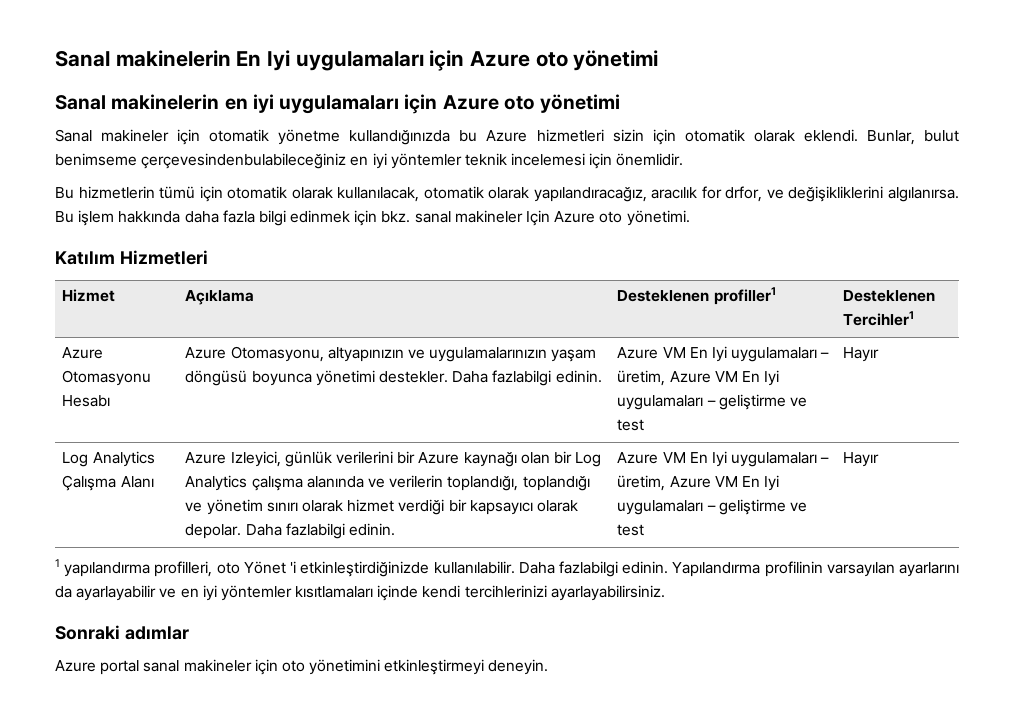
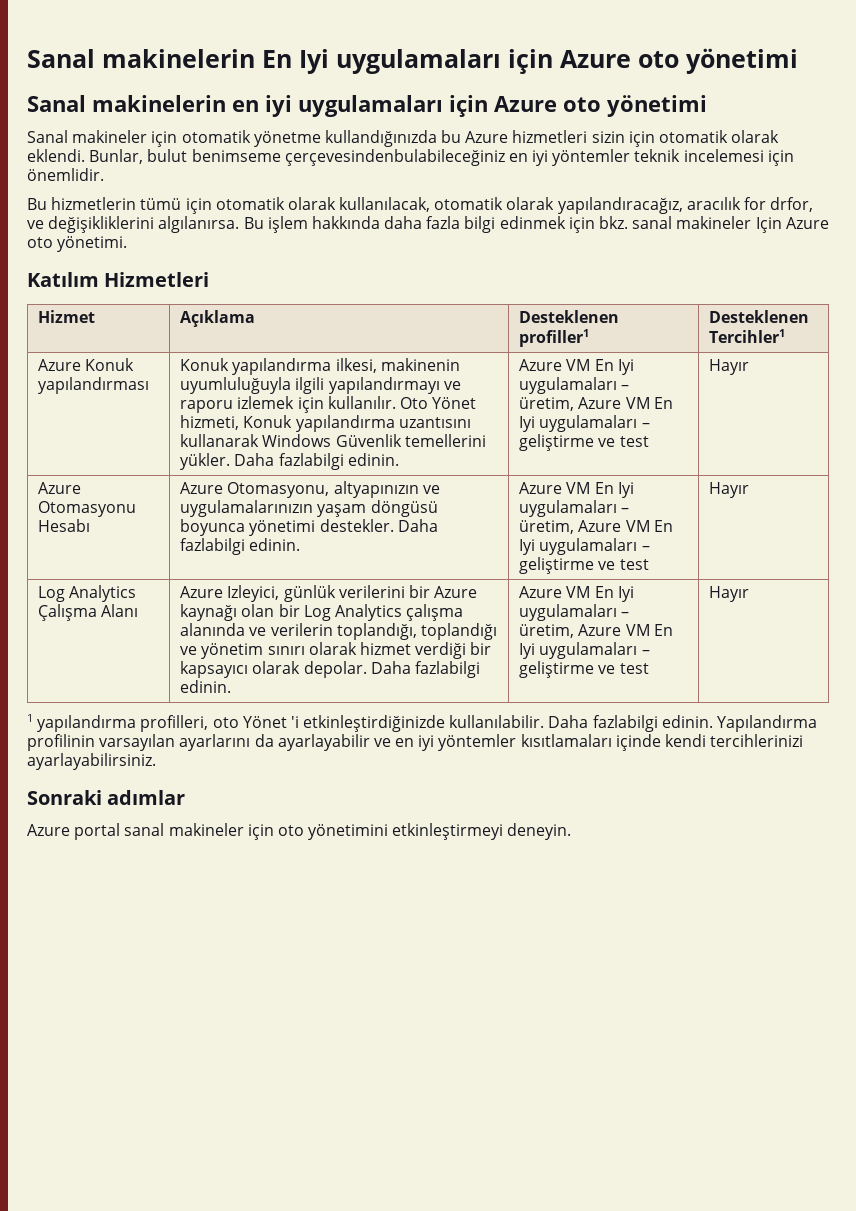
(915, 318) none -> [38,358,135,371] [38,377,150,394] [180,358,460,375] [180,377,461,394] [180,396,477,413] [180,415,471,432] [180,434,486,447] [180,453,399,470] [519,359,634,375] [519,377,630,394] [519,397,673,411] [519,415,650,432] [519,434,649,451] [709,359,750,375] // Azure Konuk yapılandırması | Konuk yapılandırma ilkesi, makinenin uyumluluğuyla ilgili yapılandırmayı ve raporu izlemek için kullanılır. Oto Yönet hizmeti, Konuk yapılandırma uzantısını kullanarak Windows Güvenlik temellerini yükler. Daha fazlabilgi edinin. | Azure VM En Iyi uygulamaları – üretim, Azure VM En Iyi uygulamaları – geliştirme ve test | Hayır

